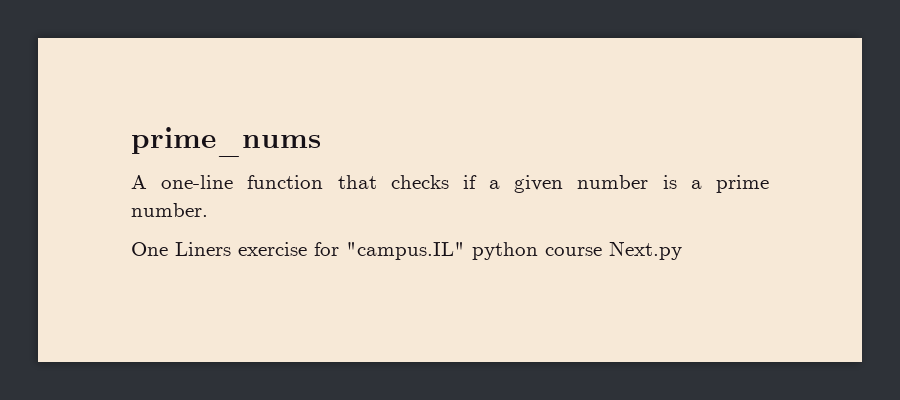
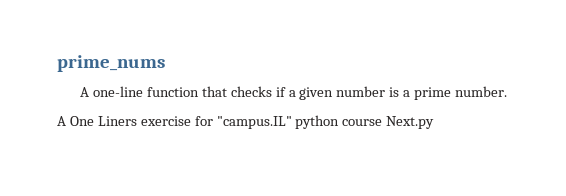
(208, 210) none -> [57,116,66,126] A

